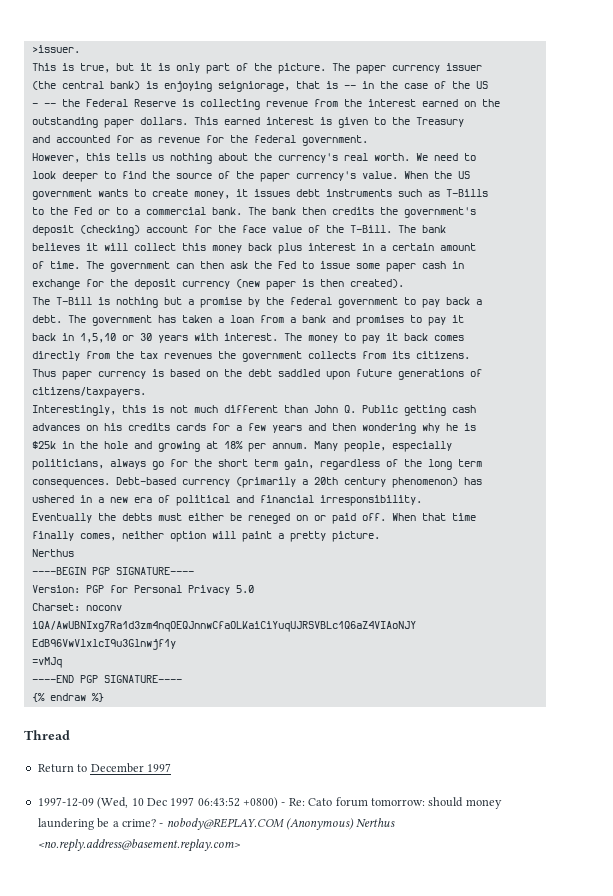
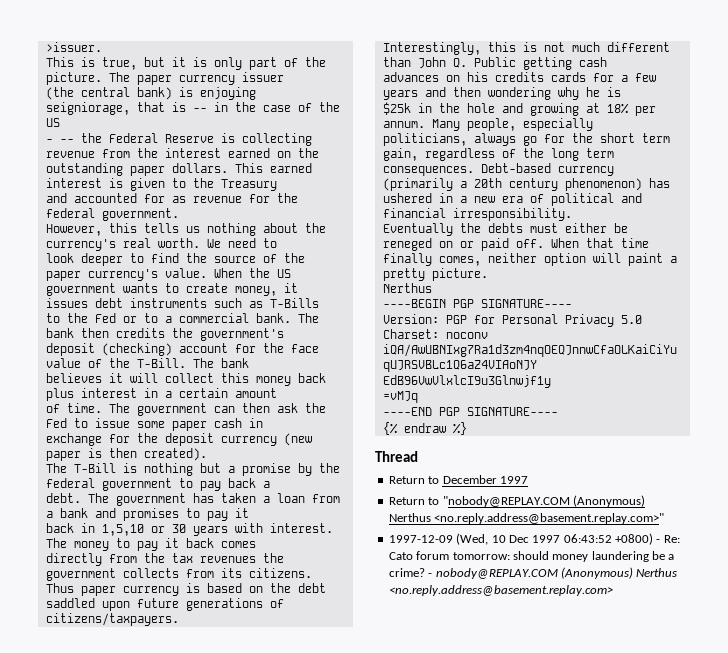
(171, 767) none -> [388,495,645,507] [388,513,665,524] // Return to "nobody@REPLAY.COM (Anonymous) Nerthus <no.reply.address@basement.replay.com>"

